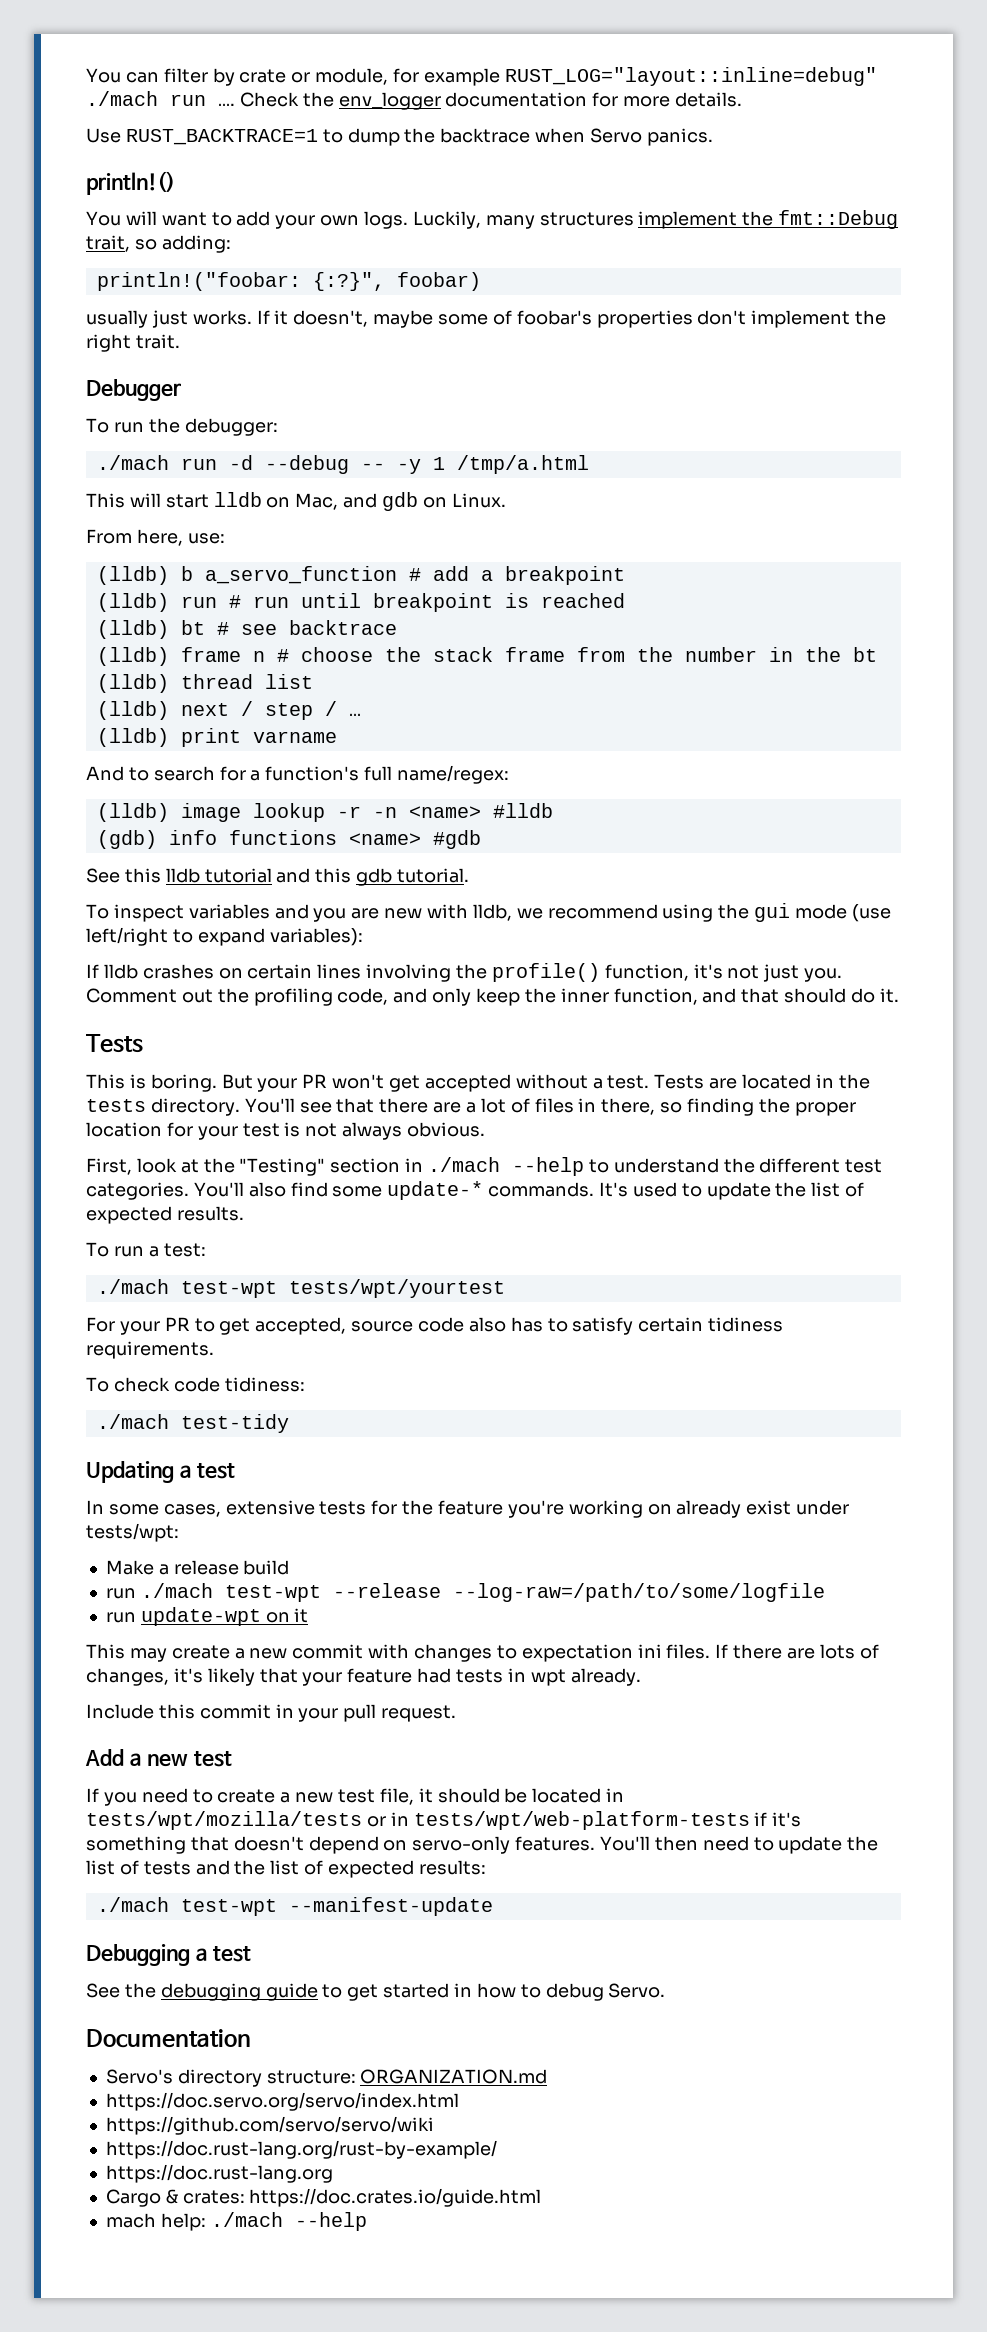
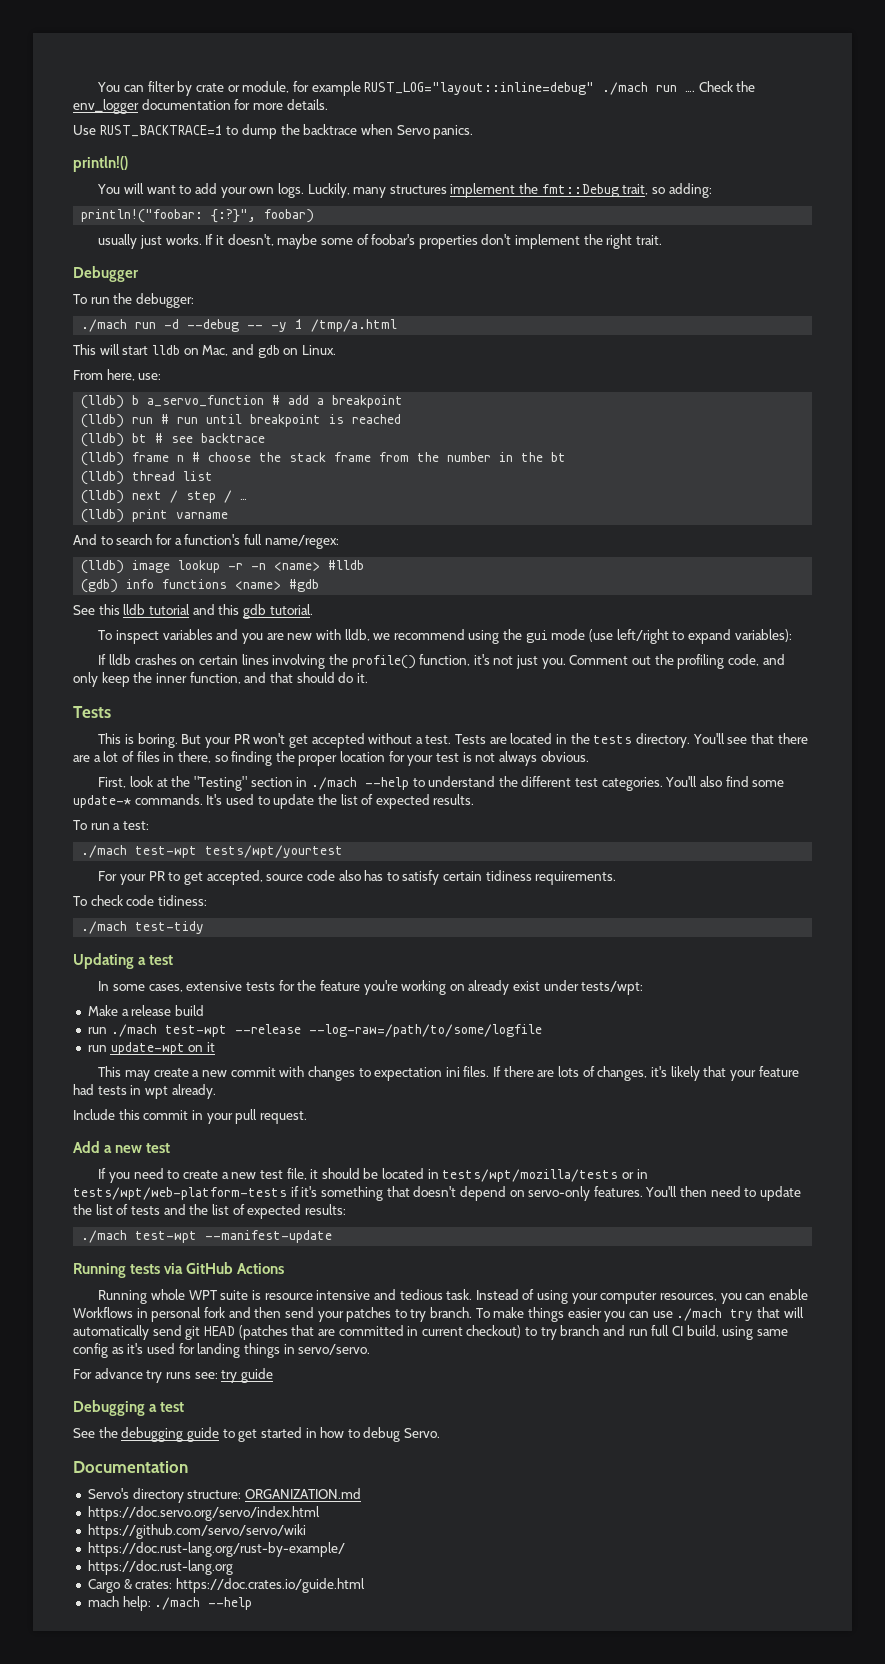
(493, 1906) none -> [73,1262,285,1278] [98,1289,808,1304] [73,1307,804,1322] [73,1325,788,1340] [73,1343,371,1358] [73,1368,273,1383] // Running tests via GitHub Actions // Running whole WPT suite is resource intensive and tedious task. Instead of using your computer resources, you can enable Workflows in personal fork and then send your patches to try branch. To make things easier you can use ./mach try that will automatically send git HEAD (patches that are committed in current checkout) to try branch and run full CI build, using same config as it's used for landing things in servo/servo. // For advance try runs see: try guide

